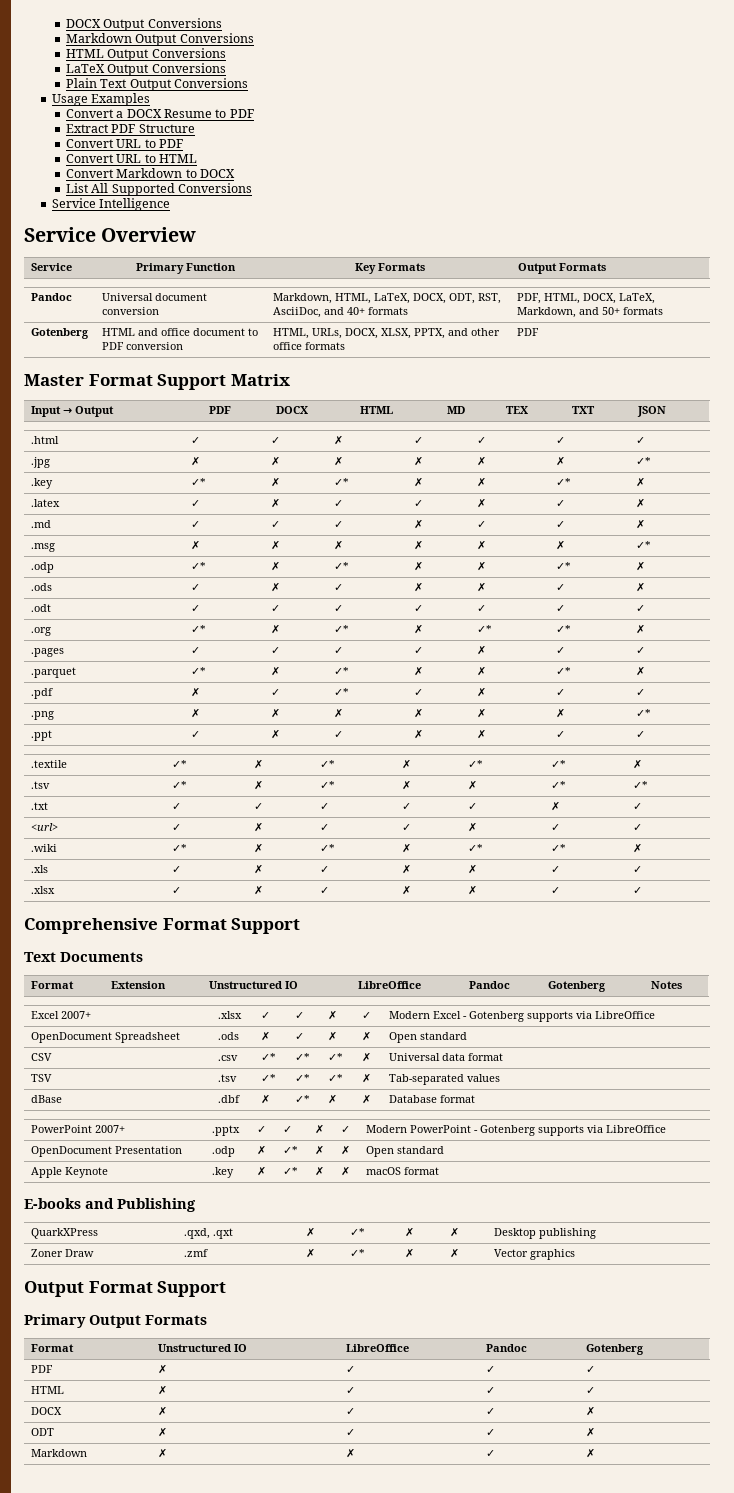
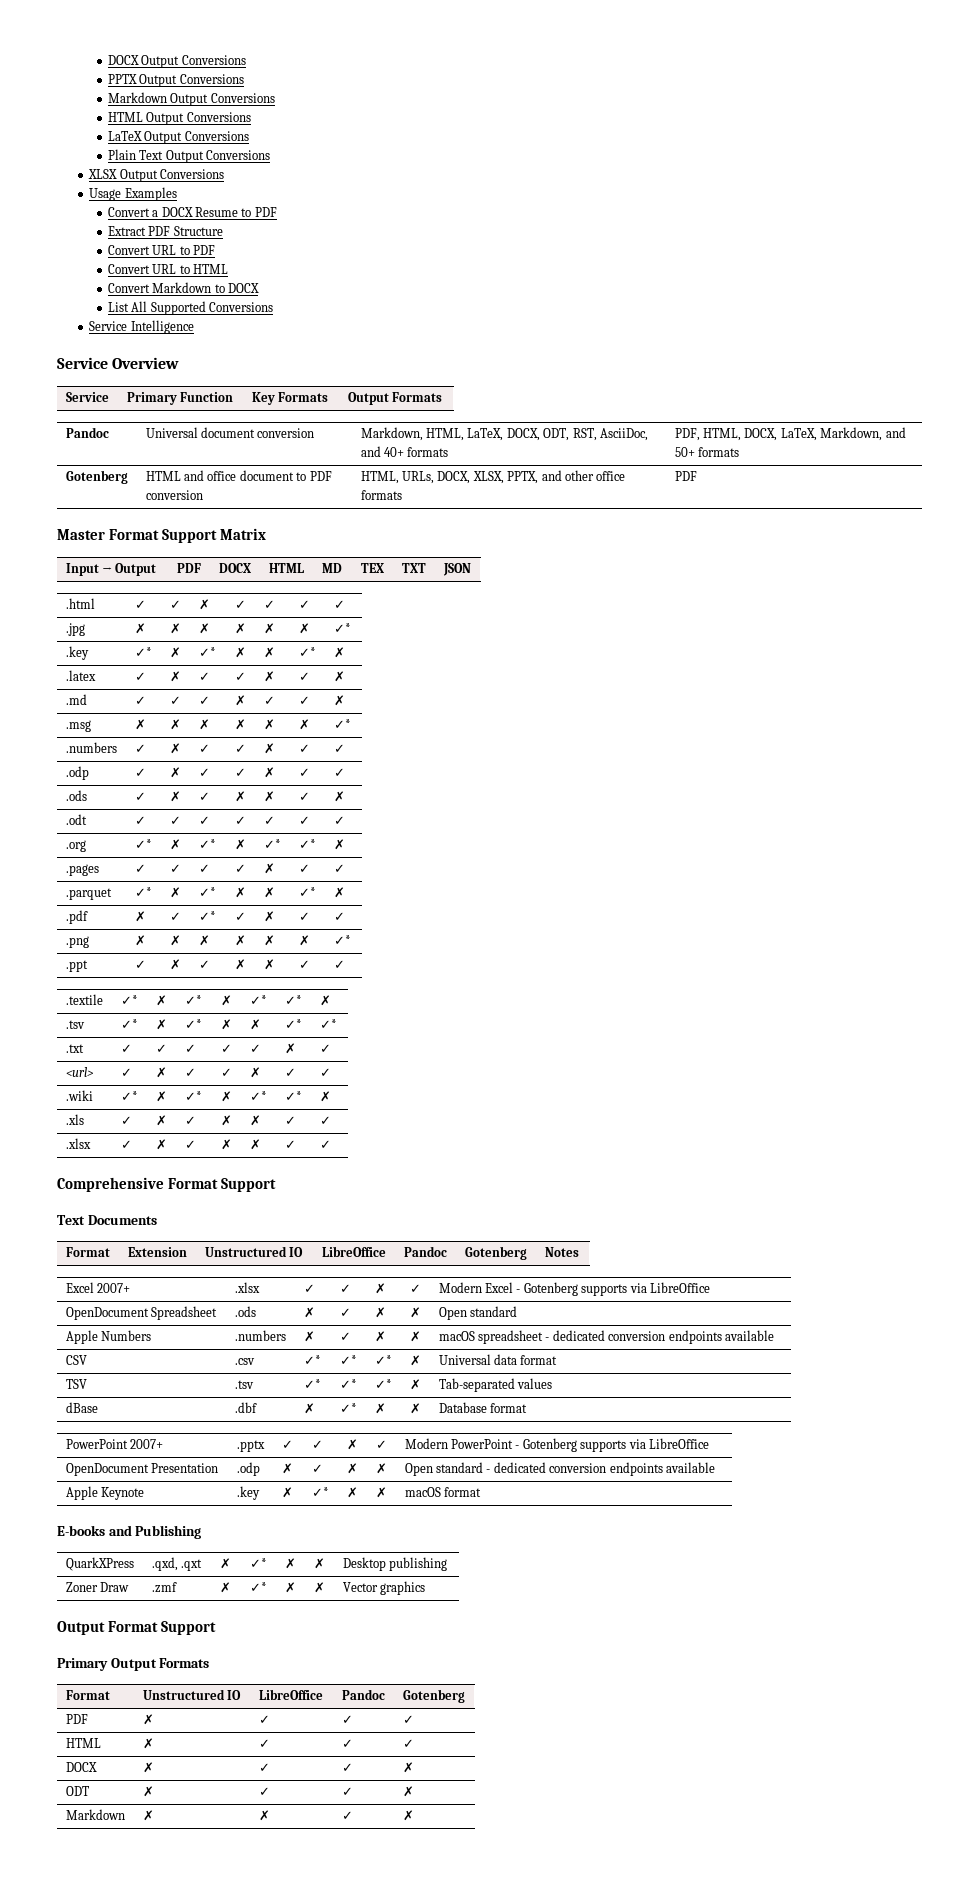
(222, 23) none -> [107,74,244,87] // PPTX Output Conversions
(248, 83) none -> [88,169,225,182] // XLSX Output Conversions
[30,562,54,573] [190,562,206,570] [270,561,280,571] [333,562,349,570] [413,561,423,571] [476,561,486,571] [555,562,571,570] [635,561,645,571] .odp | ✓* | ✗ | ✓* | ✗ | ✗ | ✓* | ✗ -> [65,742,117,753] [134,744,146,753] [169,743,181,754] [198,744,210,753] [234,744,246,753] [263,743,275,754] [298,744,310,753] [333,744,345,753] [65,766,89,780] [134,768,146,777] [169,767,181,778] [198,768,210,777] [234,768,246,777] [263,767,275,778] [298,768,310,777] [333,768,345,777] .numbers | ✓ | ✗ | ✓ | ✓ | ✗ | ✓ | ✓ // .odp | ✓ | ✗ | ✓ | ✓ | ✗ | ✓ | ✓
(467, 1036) none -> [65,1330,152,1344] [234,1330,286,1341] [303,1331,315,1342] [339,1332,351,1341] [374,1331,386,1342] [409,1331,421,1342] [438,1330,774,1344] // Apple Numbers | .numbers | ✗ | ✓ | ✗ | ✗ | macOS spreadsheet - dedicated conversion endpoints available
[282,1146,298,1154] [314,1145,324,1155] [340,1145,350,1155] [365,1146,444,1157] ✓* | ✗ | ✗ | Open standard -> [311,1464,323,1473] [346,1463,358,1474] [375,1463,387,1474] [404,1462,715,1476] ✓ | ✗ | ✗ | Open standard - dedicated conversion endpoints available

